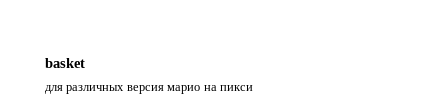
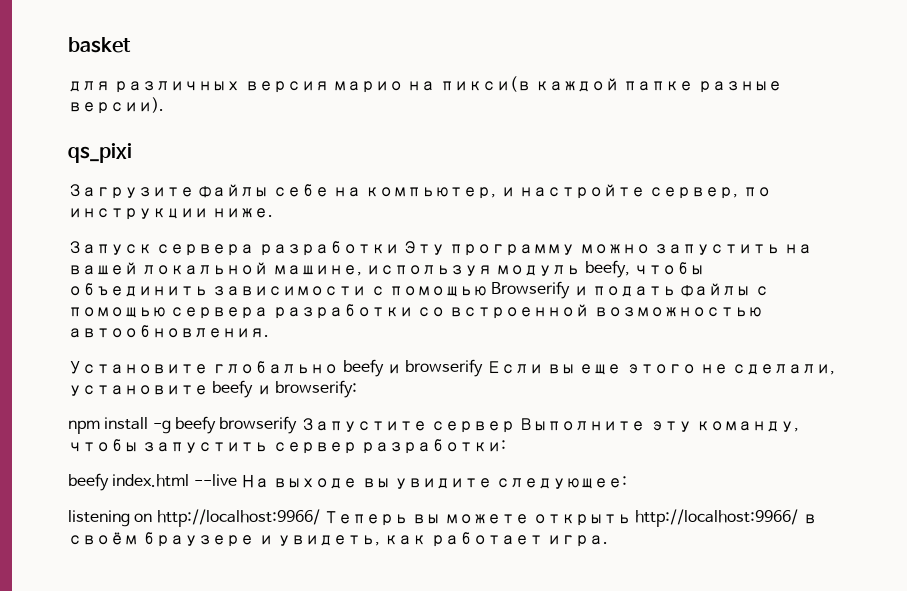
[219,85,253,91] пикси -> [439,76,782,93] [68,97,164,114] [68,143,132,163] [68,184,771,199] [68,208,274,220] [68,241,813,256] [68,260,704,278] [68,281,769,299] [68,304,762,319] [68,325,269,338] [68,359,836,377] [68,380,357,398] [68,416,799,434] [68,439,506,454] [68,473,628,491] [68,509,817,527] [68,532,608,547] пикси(в каждой папке разные версии). // qs_pixi // Загрузите файлы себе на компьютер, и настройте сервер, по инструкции ниже. // Запуск сервера разработки Эту программу можно запустить на вашей локальной машине, используя модуль beefy, чтобы объединить зависимости с помощью Browserify и подать файлы с помощью сервера разработки со встроенной возможностью автообновления. // Установите глобально beefy и browserify Если вы еще этого не сделали, установите beefy и browserify: // npm install -g beefy browserify Запустите сервер Выполните эту команду, чтобы запустить сервер разработки: // beefy index.html --live На выходе вы увидите следующее: // listening on http://localhost:9966/ Теперь вы можете открыть http://localhost:9966/ в своём браузере и увидеть, как работает игра.

